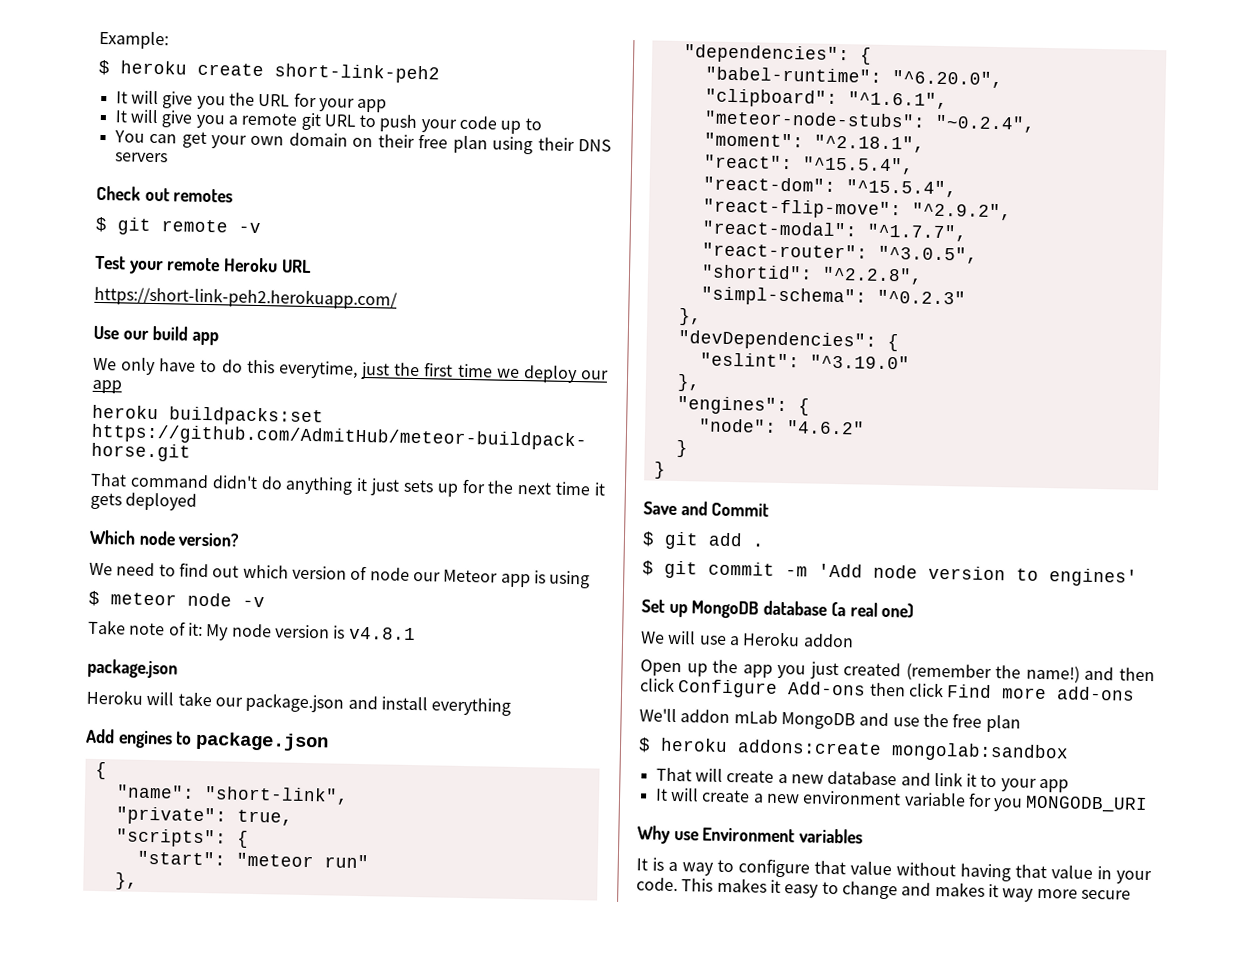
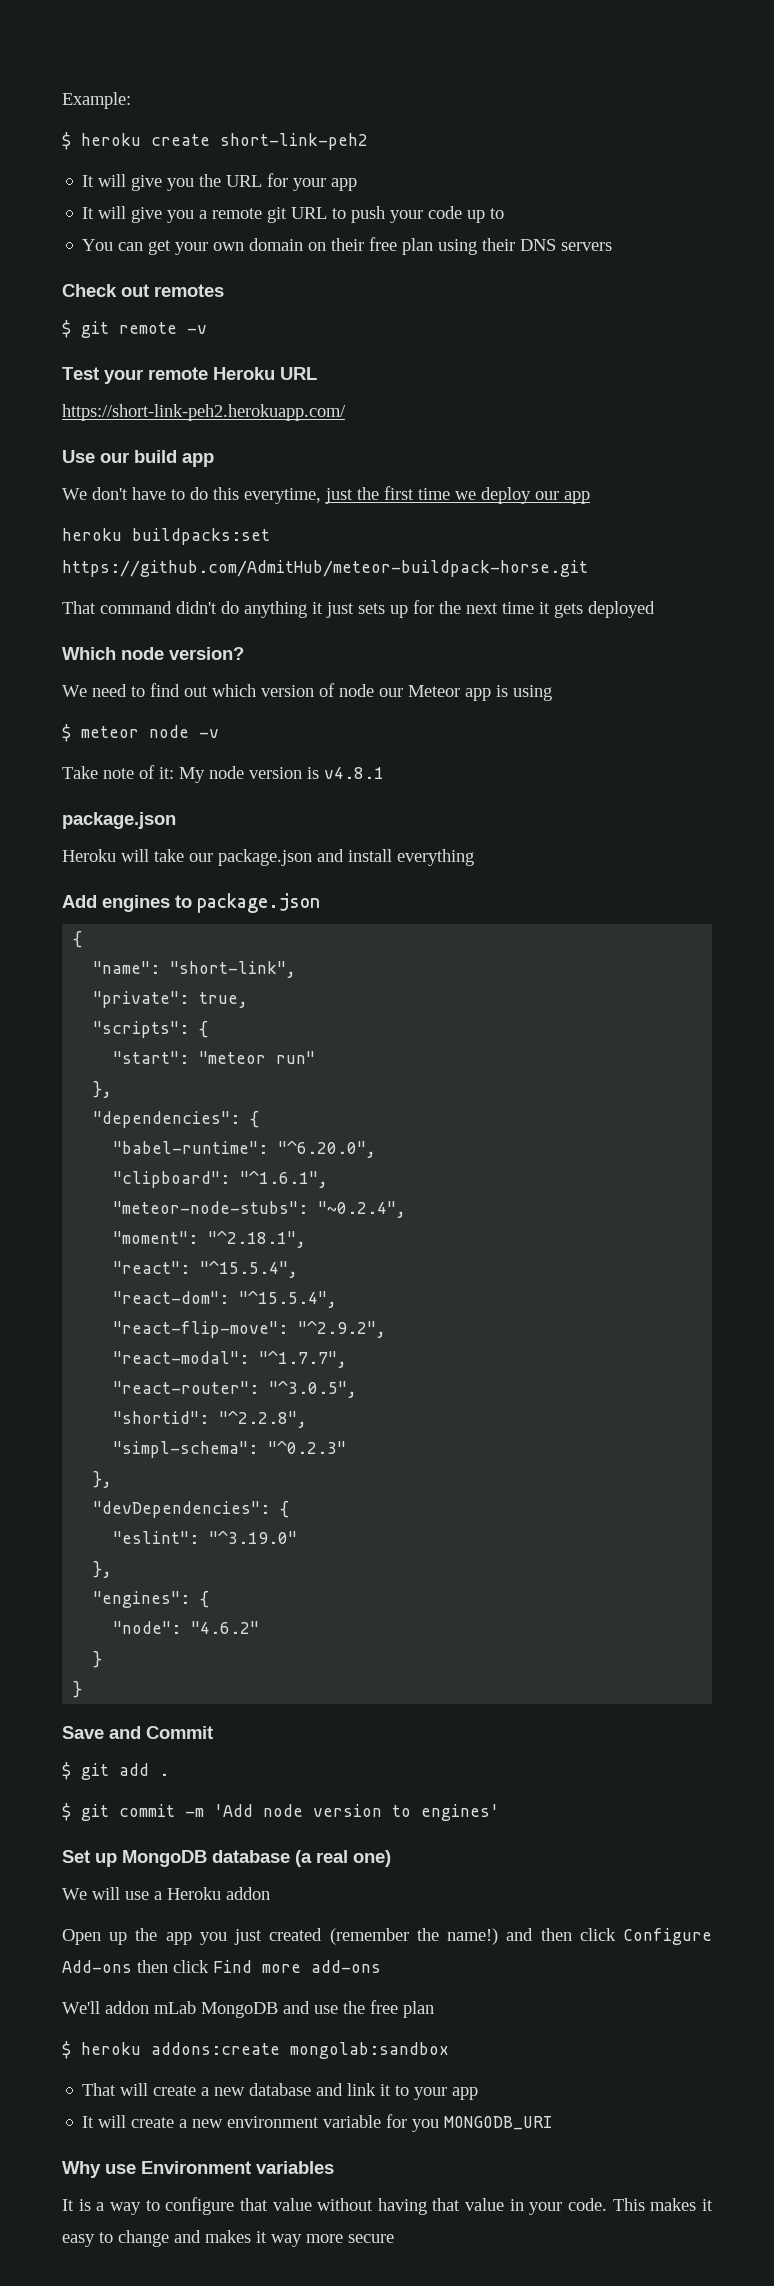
[121,357,157,376] only -> [92,487,128,500] don't

